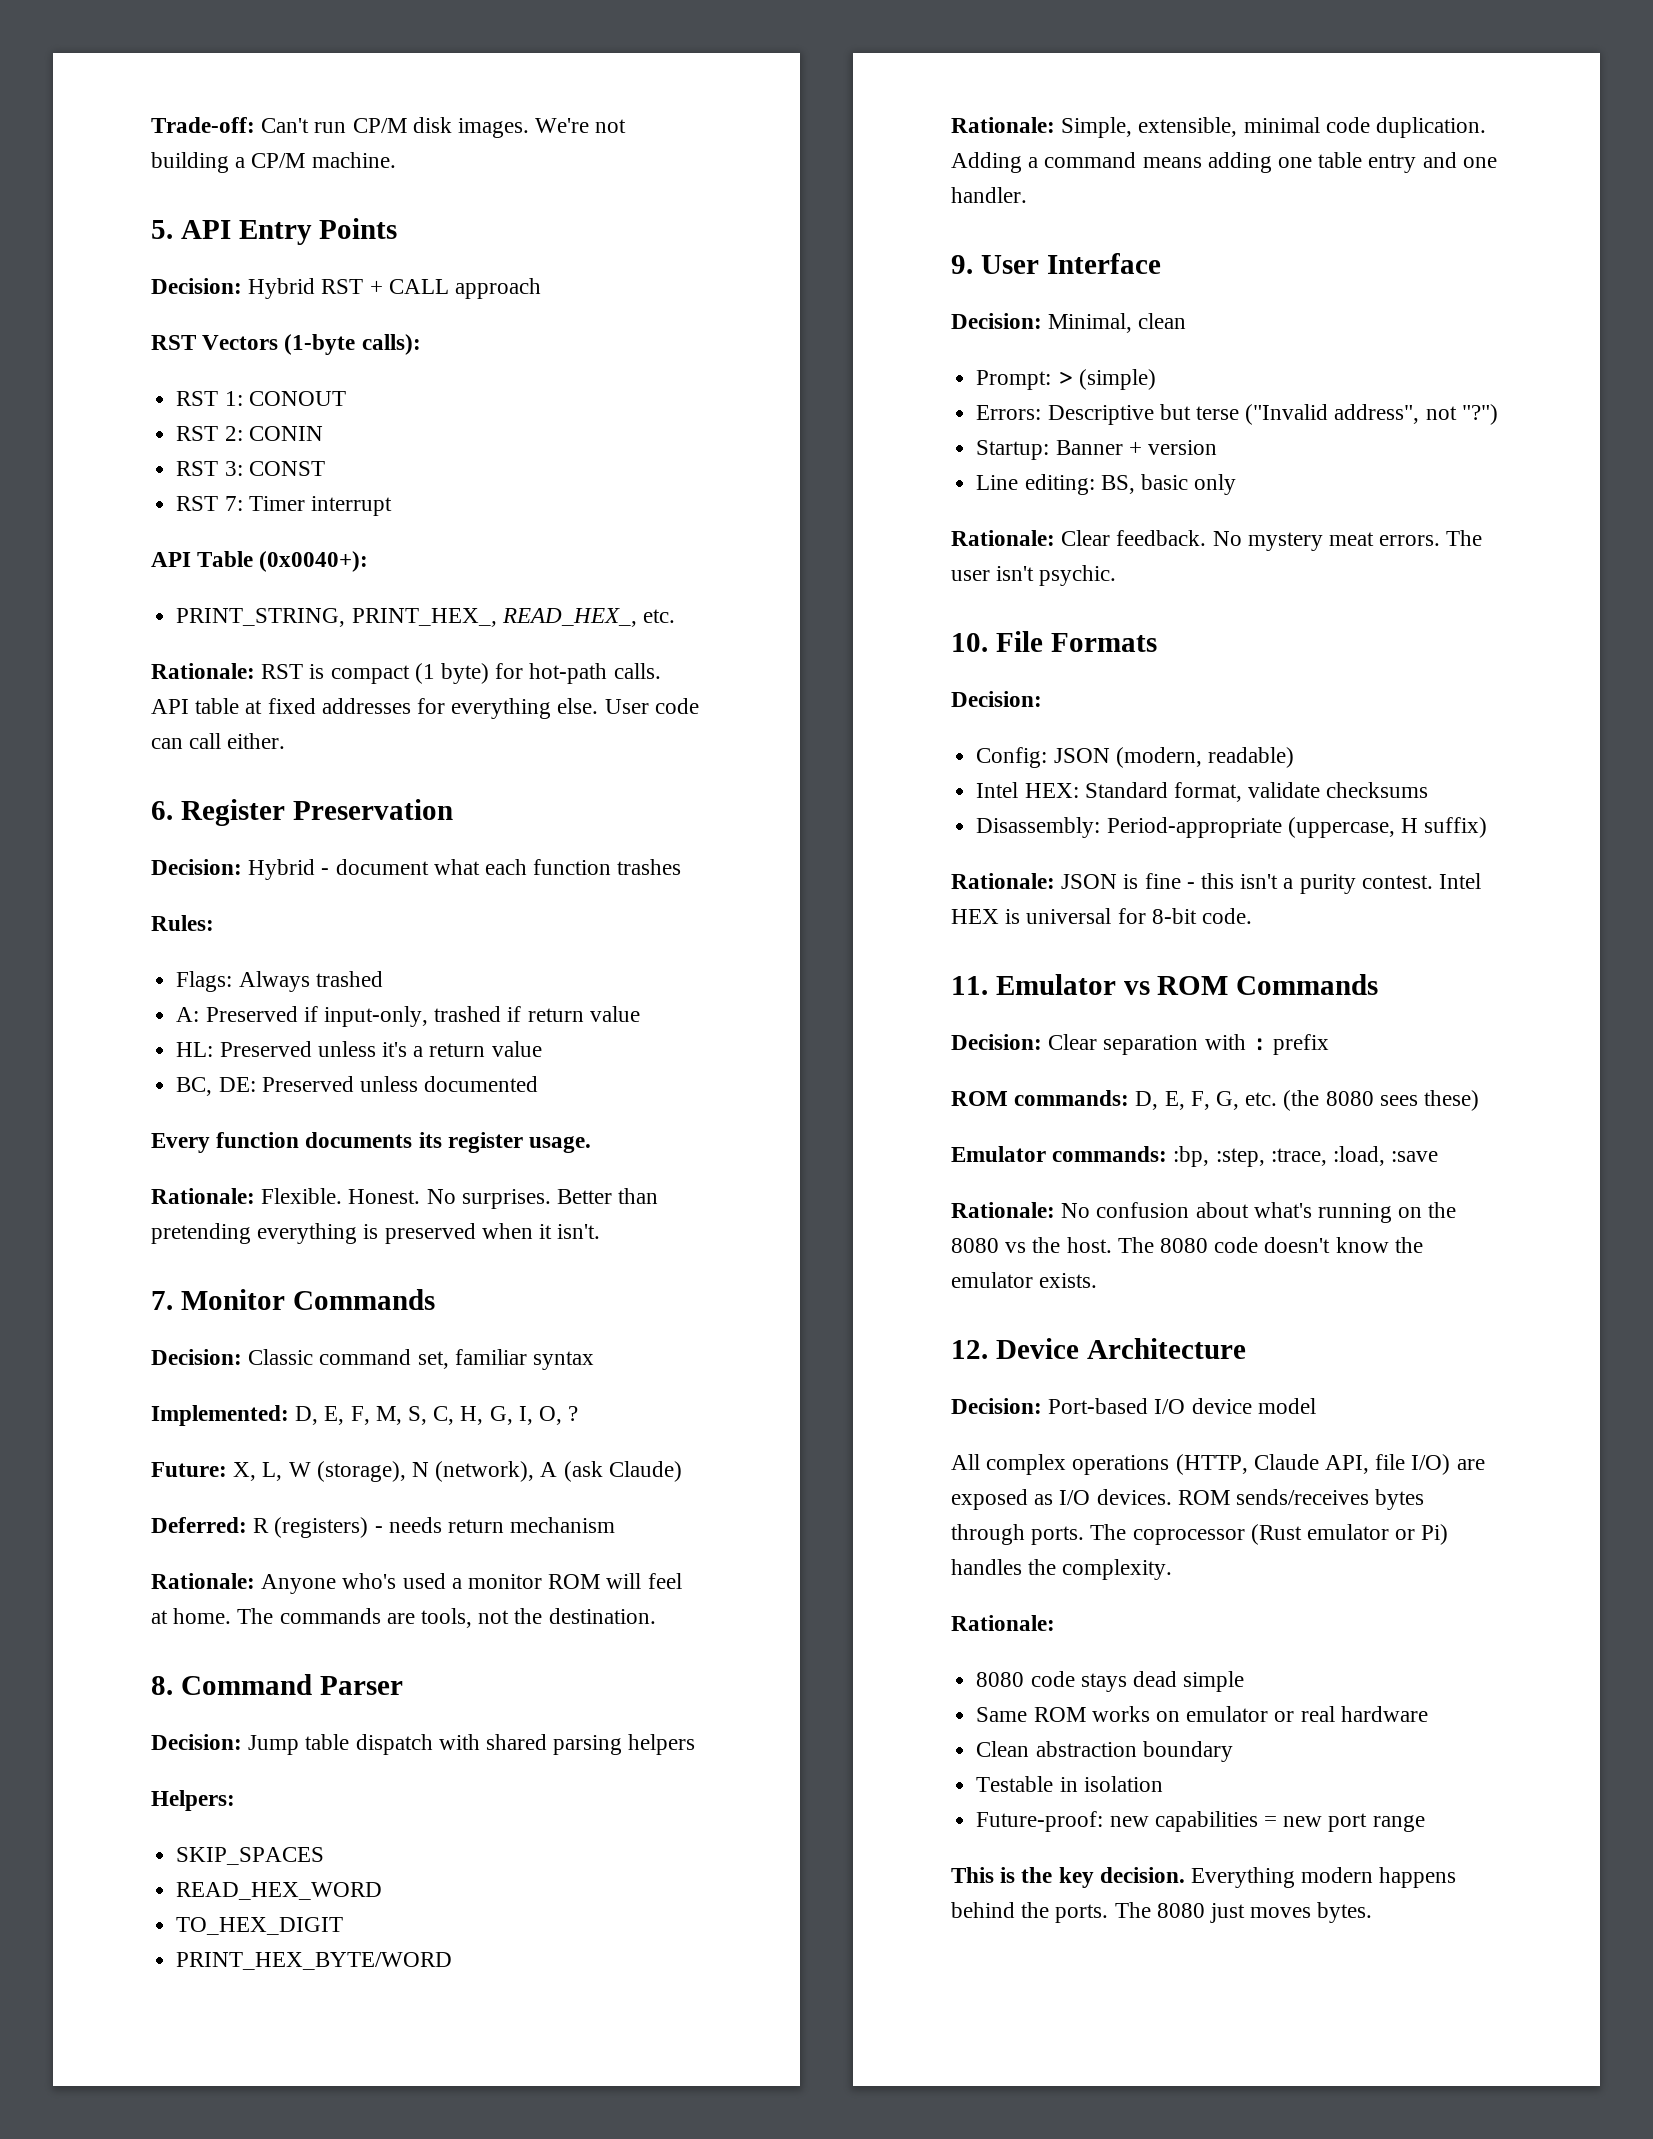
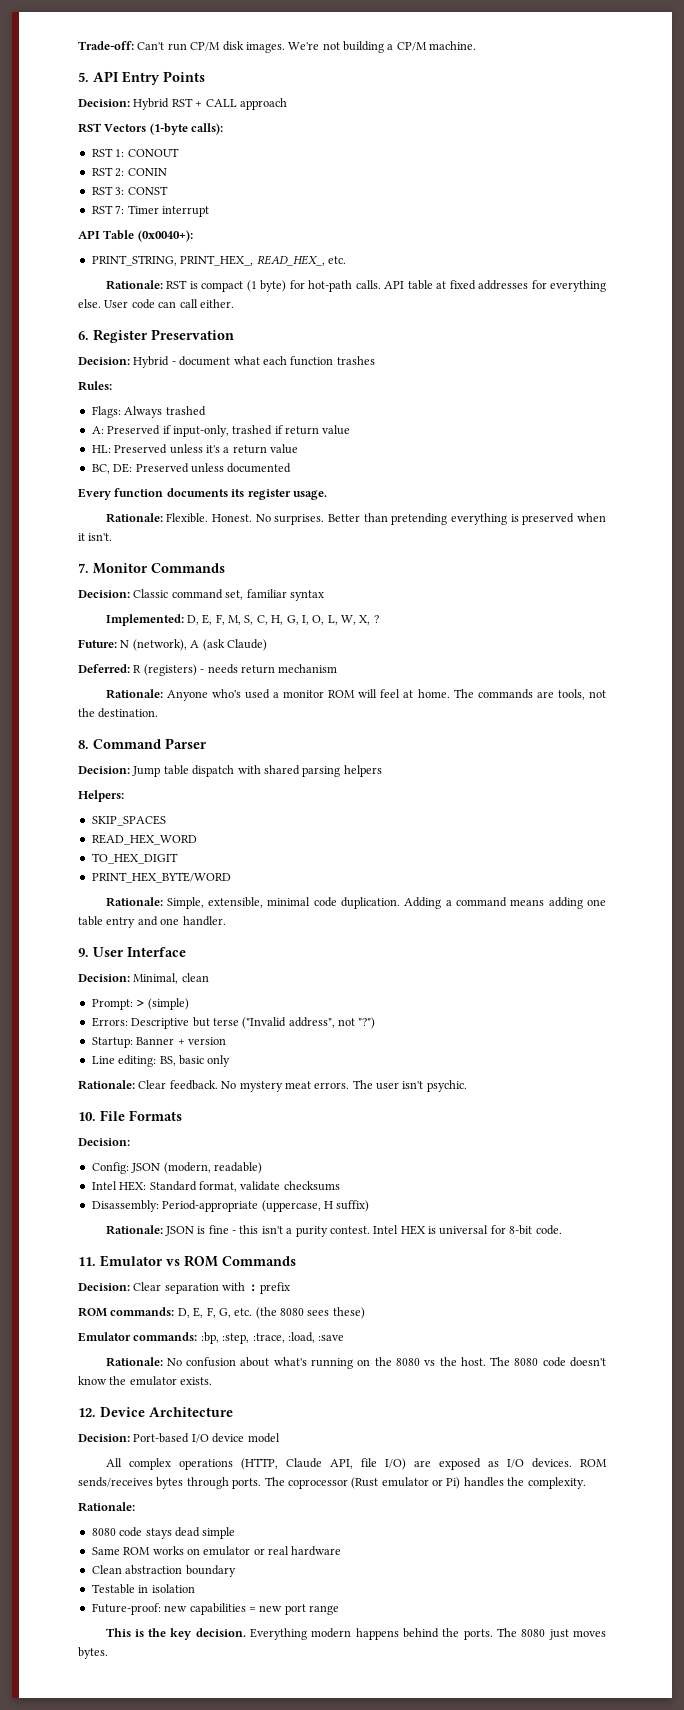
(563, 1415) none -> [327,615,371,625] L, W, X,
[233,1461,406,1482] X, L, W (storage), -> (117, 643) none

